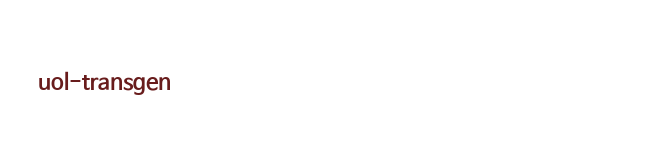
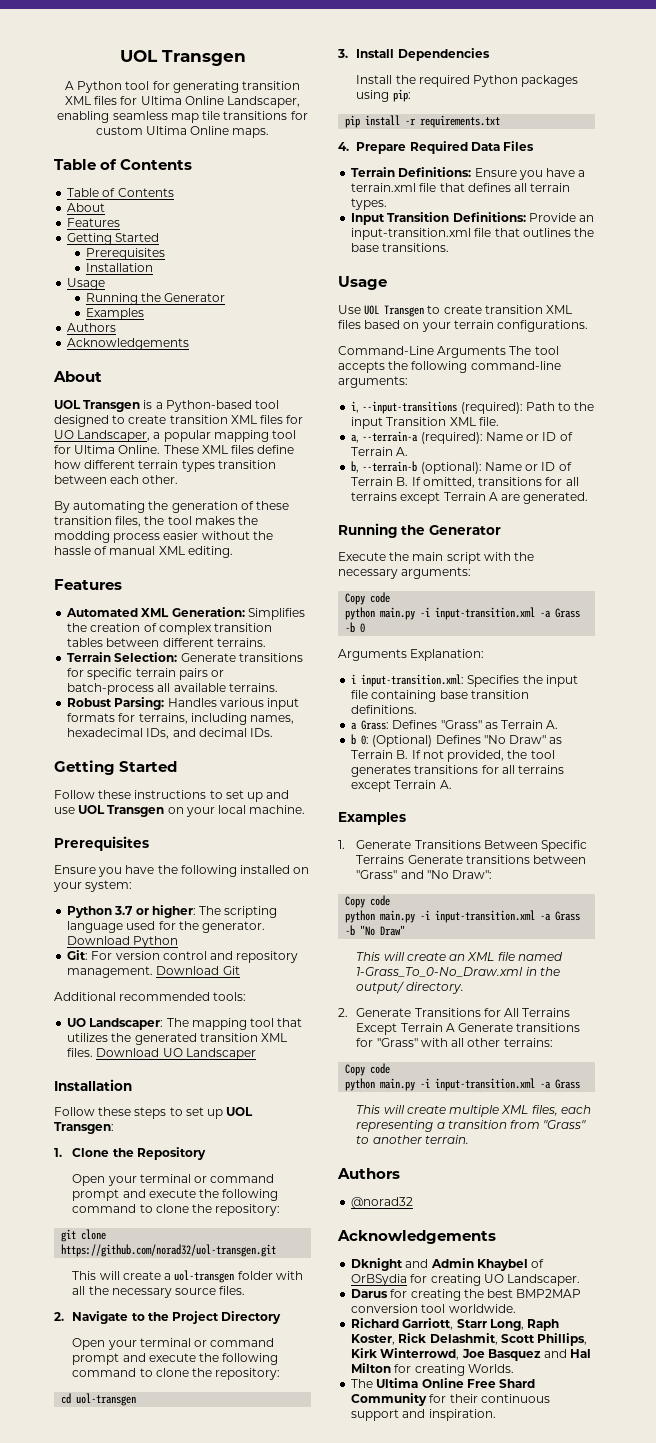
[38,71,171,95] uol-transgen -> [119,50,246,66] [64,81,301,93] [64,96,301,108] [57,111,308,123] [95,126,270,138] [54,159,193,170] [67,188,174,197] [67,203,106,212] [67,218,121,227] [67,233,160,245] [85,248,165,260] [85,263,153,272] [67,278,106,290] [85,293,226,305] [85,308,144,320] [67,323,117,332] [67,338,190,350] [53,371,102,382] [54,400,280,412] [54,415,304,427] [54,430,297,442] [54,445,295,454] [54,460,276,472] [54,475,179,484] [54,501,290,513] [54,516,259,527] [54,531,273,543] [54,546,233,558] [54,579,122,590] [66,607,305,620] [67,623,273,635] [67,638,266,647] [67,652,303,662] [67,668,225,680] [67,683,278,695] [67,697,300,710] [67,713,295,725] [67,728,274,739] [54,760,178,775] [54,790,290,802] [54,805,306,817] [54,836,149,851] [54,865,310,877] [53,880,133,892] [67,905,278,918] [67,921,266,933] [67,936,179,948] [67,950,299,963] [67,966,240,978] [54,992,247,1001] [67,1018,303,1030] [67,1033,288,1045] [67,1048,256,1060] [54,1079,132,1091] [54,1107,254,1119] [54,1122,114,1134] [54,1147,206,1160] [72,1174,275,1186] [72,1189,279,1201] [72,1204,281,1216] [61,1229,107,1242] [61,1244,277,1257] [72,1270,303,1283] [72,1286,246,1298] [54,1311,282,1324] [72,1338,275,1350] [72,1353,279,1365] [72,1368,281,1380] [61,1393,137,1406] [337,48,490,61] [356,75,579,87] [356,89,411,102] [345,115,501,128] [338,141,535,154] [351,167,586,180] [351,183,571,192] [351,198,388,210] [351,212,595,225] [351,228,595,240] [351,243,450,252] [338,276,387,290] [338,305,573,317] [338,320,589,332] [338,346,559,358] [338,361,561,373] [338,376,408,388] [351,401,595,414] [351,417,499,429] [351,431,573,444] [351,447,409,456] [351,461,572,474] [351,477,579,488] [351,492,589,504] [338,523,501,538] [338,552,535,564] [338,567,472,579] [345,592,391,605] [345,607,581,620] [345,622,366,633] [338,649,485,661] [351,674,578,687] [351,690,529,702] [351,705,418,714] [351,720,559,730] [351,734,563,747] [351,750,555,762] [351,765,565,777] [351,780,452,792] [338,812,406,825] [338,840,588,852] [356,855,587,864] [356,870,493,879] [345,895,391,908] [345,910,581,923] [345,925,406,936] [356,952,563,961] [356,967,560,977] [356,981,464,994] [338,1008,571,1017] [356,1023,581,1035] [356,1038,553,1047] [345,1063,391,1076] [345,1078,581,1091] [356,1105,591,1117] [356,1120,587,1132] [356,1135,469,1144] [337,1168,400,1179] [351,1197,414,1209] [337,1230,496,1244] [351,1258,545,1271] [351,1274,581,1286] [351,1289,582,1301] [351,1304,516,1313] [351,1318,560,1331] [351,1333,588,1346] [351,1348,592,1361] [351,1363,514,1376] [351,1378,536,1388] [351,1393,550,1406] [351,1409,496,1421] UOL Transgen // A Python tool for generating transition XML files for Ultima Online Landscaper, enabling seamless map tile transitions for custom Ultima Online maps. // Table of Contents // Table of Contents // About // Features // Getting Started // Prerequisites // Installation // Usage // Running the Generator // Examples // Authors // Acknowledgements // About // UOL Transgen is a Python-based tool designed to create transition XML files for UO Landscaper, a popular mapping tool for Ultima Online. These XML files define how different terrain types transition between each other. // By automating the generation of these transition files, the tool makes the modding process easier without the hassle of manual XML editing. // Features // Automated XML Generation: Simplifies the creation of complex transition tables between different terrains. // Terrain Selection: Generate transitions for specific terrain pairs or batch-process all available terrains. // Robust Parsing: Handles various input formats for terrains, including names, hexadecimal IDs, and decimal IDs. // Getting Started // Follow these instructions to set up and use UOL Transgen on your local machine. // Prerequisites // Ensure you have the following installed on your system: // Python 3.7 or higher: The scripting language used for the generator. Download Python // Git: For version control and repository management. Download Git // Additional recommended tools: // UO Landscaper: The mapping tool that utilizes the generated transition XML files. Download UO Landscaper // Installation // Follow these steps to set up UOL Transgen: // 1. Clone the Repository // Open your terminal or command prompt and execute the following command to clone the repository: // git clone https://github.com/norad32/uol-transgen.git // This will create a uol-transgen folder with all the necessary source files. // 2. Navigate to the Project Directory // Open your terminal or command prompt and execute the following command to clone the repository: // cd uol-transgen // 3. Install Dependencies // Install the required Python packages using pip: // pip install -r requirements.txt // 4. Prepare Required Data Files // Terrain Definitions: Ensure you have a terrain.xml file that defines all terrain types. // Input Transition Definitions: Provide an input-transition.xml file that outlines the base transitions. // Usage // Use UOL Transgen to create transition XML files based on your terrain configurations. // Command-Line Arguments The tool accepts the following command-line arguments: // i, --input-transitions (required): Path to the input Transition XML file. // a, --terrain-a (required): Name or ID of Terrain A. // b, --terrain-b (optional): Name or ID of Terrain B. If omitted, transitions for all terrains except Terrain A are generated. // Running the Generator // Execute the main script with the necessary arguments: // Copy code // python main.py -i input-transition.xml -a Grass -b 0 // Arguments Explanation: // i input-transition.xml: Specifies the input file containing base transition definitions. // a Grass: Defines "Grass" as Terrain A. // b 0: (Optional) Defines "No Draw" as Terrain B. If not provided, the tool generates transitions for all terrains except Terrain A. // Examples // 1. Generate Transitions Between Specific Terrains Generate transitions between "Grass" and "No Draw": // Copy code // python main.py -i input-transition.xml -a Grass -b "No Draw" // This will create an XML file named 1-Grass_To_0-No_Draw.xml in the output/ directory. // 2. Generate Transitions for All Terrains Except Terrain A Generate transitions for "Grass" with all other terrains: // Copy code // python main.py -i input-transition.xml -a Grass // This will create multiple XML files, each representing a transition from "Grass" to another terrain. // Authors // @norad32 // Acknowledgements // Dknight and Admin Khaybel of OrBSydia for creating UO Landscaper. // Darus for creating the best BMP2MAP conversion tool worldwide. // Richard Garriott, Starr Long, Raph Koster, Rick Delashmit, Scott Phillips, Kirk Winterrowd, Joe Basquez and Hal Milton for creating Worlds. // The Ultima Online Free Shard Community for their continuous support and inspiration.

